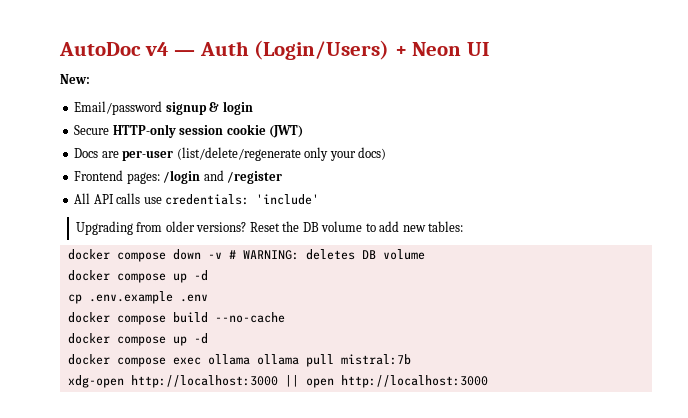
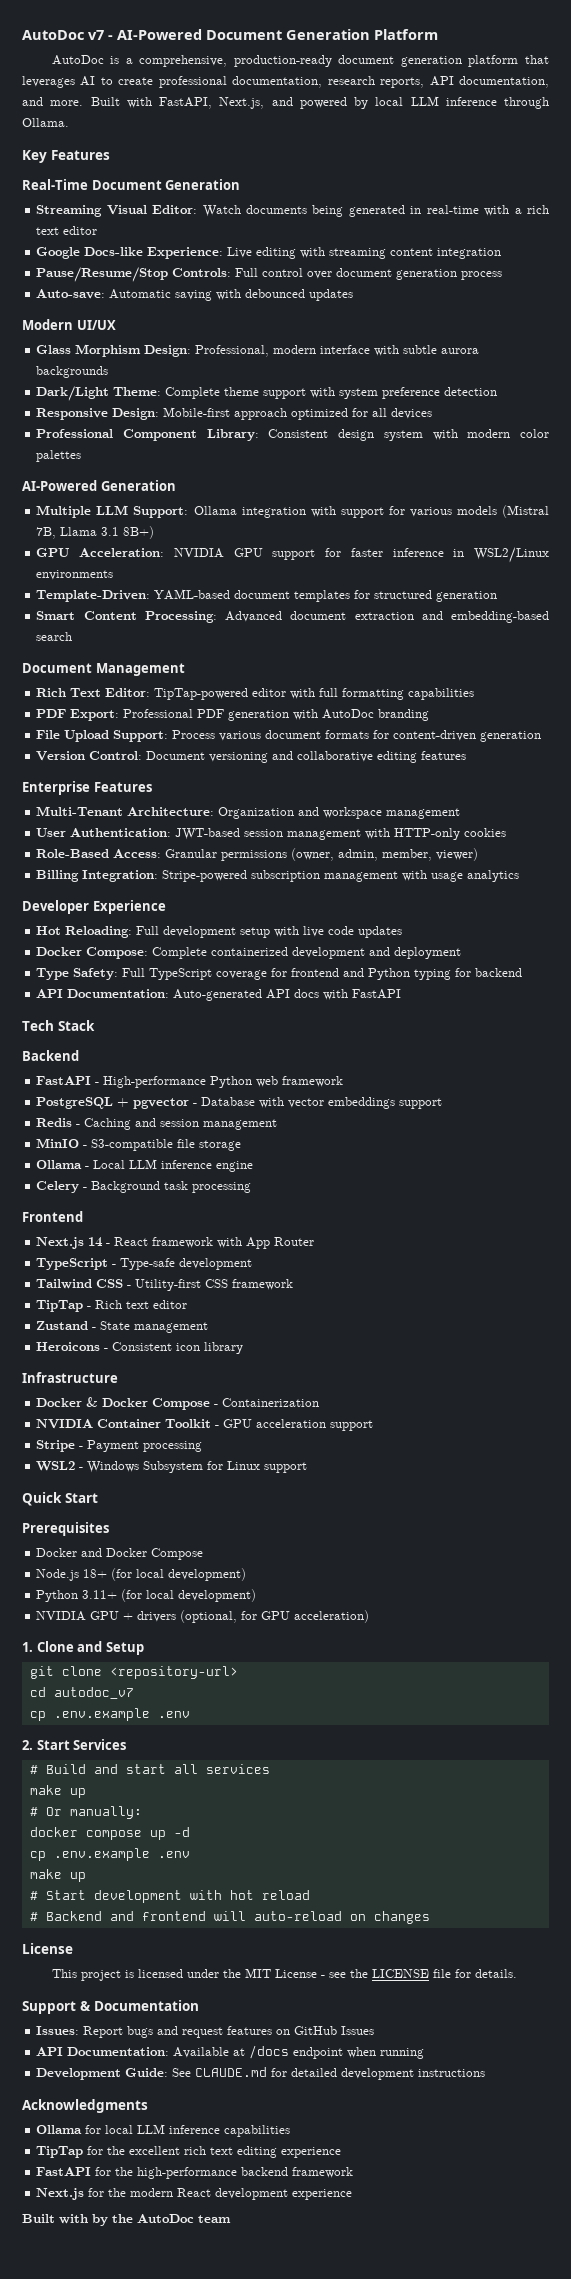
[59,40,490,60] [60,74,90,84] [74,101,253,115] [74,124,304,138] [74,147,387,161] [74,170,283,184] [74,193,320,205] [75,221,464,235] [67,249,425,262] AutoDoc v4 — Auth (Login/Users) + Neon UI // New: // Email/password signup & login // Secure HTTP-only session cookie (JWT) // Docs are per-user (list/delete/regenerate only your docs) // Frontend pages: /login and /register // All API calls use credentials: 'include' // Upgrading from older versions? Reset the DB volume to add new tables: // docker compose down -v # WARNING: deletes DB volume -> [22,29,438,40] [51,55,549,67] [22,76,549,88] [22,96,549,109] [22,118,69,127] [22,150,110,163] [22,179,241,190] [36,205,549,217] [36,226,98,235] [36,247,502,259] [36,267,503,282] [36,289,354,301] [22,319,116,330] [36,344,480,357] [36,366,109,378] [36,386,498,401] [36,407,433,420] [36,429,549,441] [36,450,82,462] [22,480,176,491] [36,505,549,518] [36,526,155,539] [36,547,550,563] [36,570,114,580] [36,589,498,602] [36,611,549,623] [36,632,73,641] [22,663,185,676] [36,688,475,700] [36,709,430,721] [36,730,542,742] [36,751,467,763] [22,781,152,795] [36,806,461,819] [36,828,507,840] [36,848,479,861] [36,870,520,882] [22,900,166,914] [36,926,403,938] [36,947,462,959] [36,968,523,980] [36,989,402,1001] [22,1020,95,1031] [22,1050,79,1061] [36,1076,344,1088] [36,1097,443,1109] [36,1118,278,1130] [36,1138,242,1151] [36,1159,254,1172] [36,1181,252,1193] [22,1211,83,1222] [36,1237,315,1249] [36,1258,253,1270] [36,1279,294,1291] [36,1300,188,1312] [36,1321,209,1333] [36,1342,244,1354] [22,1372,118,1383] [36,1397,320,1410] [36,1419,374,1431] [36,1440,203,1452] [36,1461,308,1473] [22,1492,98,1506] [22,1522,109,1536] [36,1548,204,1560] [36,1568,247,1581] [36,1589,257,1602] [36,1610,370,1623] [22,1641,144,1655] [29,1666,238,1679] [29,1687,134,1699] [29,1708,190,1721] [22,1739,127,1750] [29,1764,270,1774] [29,1785,86,1798] [29,1806,142,1819] AutoDoc v7 - AI-Powered Document Generation Platform // AutoDoc is a comprehensive, production-ready document generation platform that leverages AI to create professional documentation, research reports, API documentation, and more. Built with FastAPI, Next.js, and powered by local LLM inference through Ollama. // Key Features // Real-Time Document Generation // Streaming Visual Editor: Watch documents being generated in real-time with a rich text editor // Google Docs-like Experience: Live editing with streaming content integration // Pause/Resume/Stop Controls: Full control over document generation process // Auto-save: Automatic saving with debounced updates // Modern UI/UX // Glass Morphism Design: Professional, modern interface with subtle aurora backgrounds // Dark/Light Theme: Complete theme support with system preference detection // Responsive Design: Mobile-first approach optimized for all devices // Professional Component Library: Consistent design system with modern color palettes // AI-Powered Generation // Multiple LLM Support: Ollama integration with support for various models (Mistral 7B, Llama 3.1 8B+) // GPU Acceleration: NVIDIA GPU support for faster inference in WSL2/Linux environments // Template-Driven: YAML-based document templates for structured generation // Smart Content Processing: Advanced document extraction and embedding-based search // Document Management // Rich Text Editor: TipTap-powered editor with full formatting capabilities // PDF Export: Professional PDF generation with AutoDoc branding // File Upload Support: Process various document formats for content-driven generation // Version Control: Document versioning and collaborative editing features // Enterprise Features // Multi-Tenant Architecture: Organization and workspace management // User Authentication: JWT-based session management with HTTP-only cookies // Role-Based Access: Granular permissions (owner, admin, member, viewer) // Billing Integration: Stripe-powered subscription management with usage analytics // Developer Experience // Hot Reloading: Full development setup with live code updates // Docker Compose: Complete containerized development and deployment // Type Safety: Full TypeScript coverage for frontend and Python typing for backend // API Documentation: Auto-generated API docs with FastAPI // Tech Stack // Backend // FastAPI - High-performance Python web framework // PostgreSQL + pgvector - Database with vector embeddings support // Redis - Caching and session management // MinIO - S3-compatible file storage // Ollama - Local LLM inference engine // Celery - Background task processing // Frontend // Next.js 14 - React framework with App Router // TypeScript - Type-safe development // Tailwind CSS - Utility-first CSS framework // TipTap - Rich text editor // Zustand - State management // Heroicons - Consistent icon library // Infrastructure // Docker & Docker Compose - Containerization // NVIDIA Container Toolkit - GPU acceleration support // Stripe - Payment processing // WSL2 - Windows Subsystem for Linux support // Quick Start // Prerequisites // Docker and Docker Compose // Node.js 18+ (for local development) // Python 3.11+ (for local development) // NVIDIA GPU + drivers (optional, for GPU acceleration) // 1. Clone and Setup // git clone <repository-url> // cd autodoc_v7 // cp .env.example .env // 2. Start Services // # Build and start all services // make up // # Or manually:
[67,312,285,325] [67,333,208,346] [67,354,411,367] [67,375,488,388] docker compose build --no-cache // docker compose up -d // docker compose exec ollama ollama pull mistral:7b // xdg-open http://localhost:3000 || open http://localhost:3000 -> [29,1869,86,1882] [29,1890,310,1903] [29,1911,430,1924] [22,1943,73,1954] [51,1968,517,1981] [22,2000,199,2014] [36,2026,375,2038] [36,2045,425,2059] [36,2067,486,2080] [22,2099,148,2113] [36,2124,291,2137] [36,2146,342,2158] [36,2167,354,2179] [36,2188,353,2200] [22,2214,231,2226] make up // # Start development with hot reload // # Backend and frontend will auto-reload on changes // License // This project is licensed under the MIT License - see the LICENSE file for details. // Support & Documentation // Issues: Report bugs and request features on GitHub Issues // API Documentation: Available at /docs endpoint when running // Development Guide: See CLAUDE.md for detailed development instructions // Acknowledgments // Ollama for local LLM inference capabilities // TipTap for the excellent rich text editing experience // FastAPI for the high-performance backend framework // Next.js for the modern React development experience // Built with by the AutoDoc team

